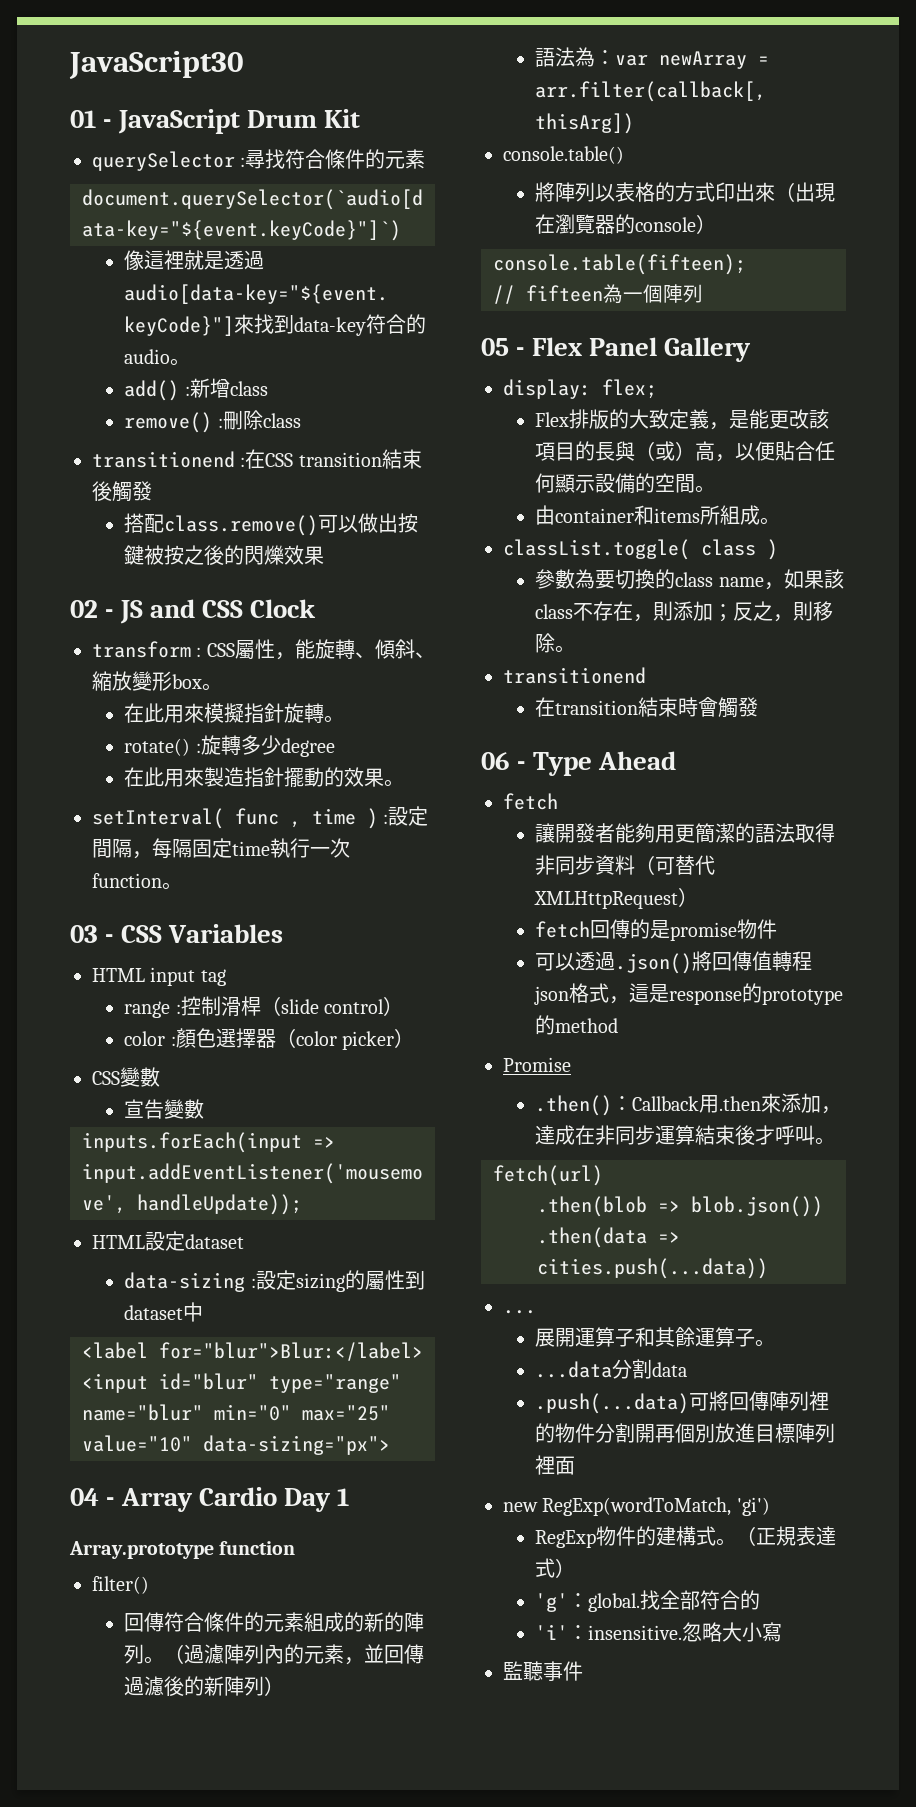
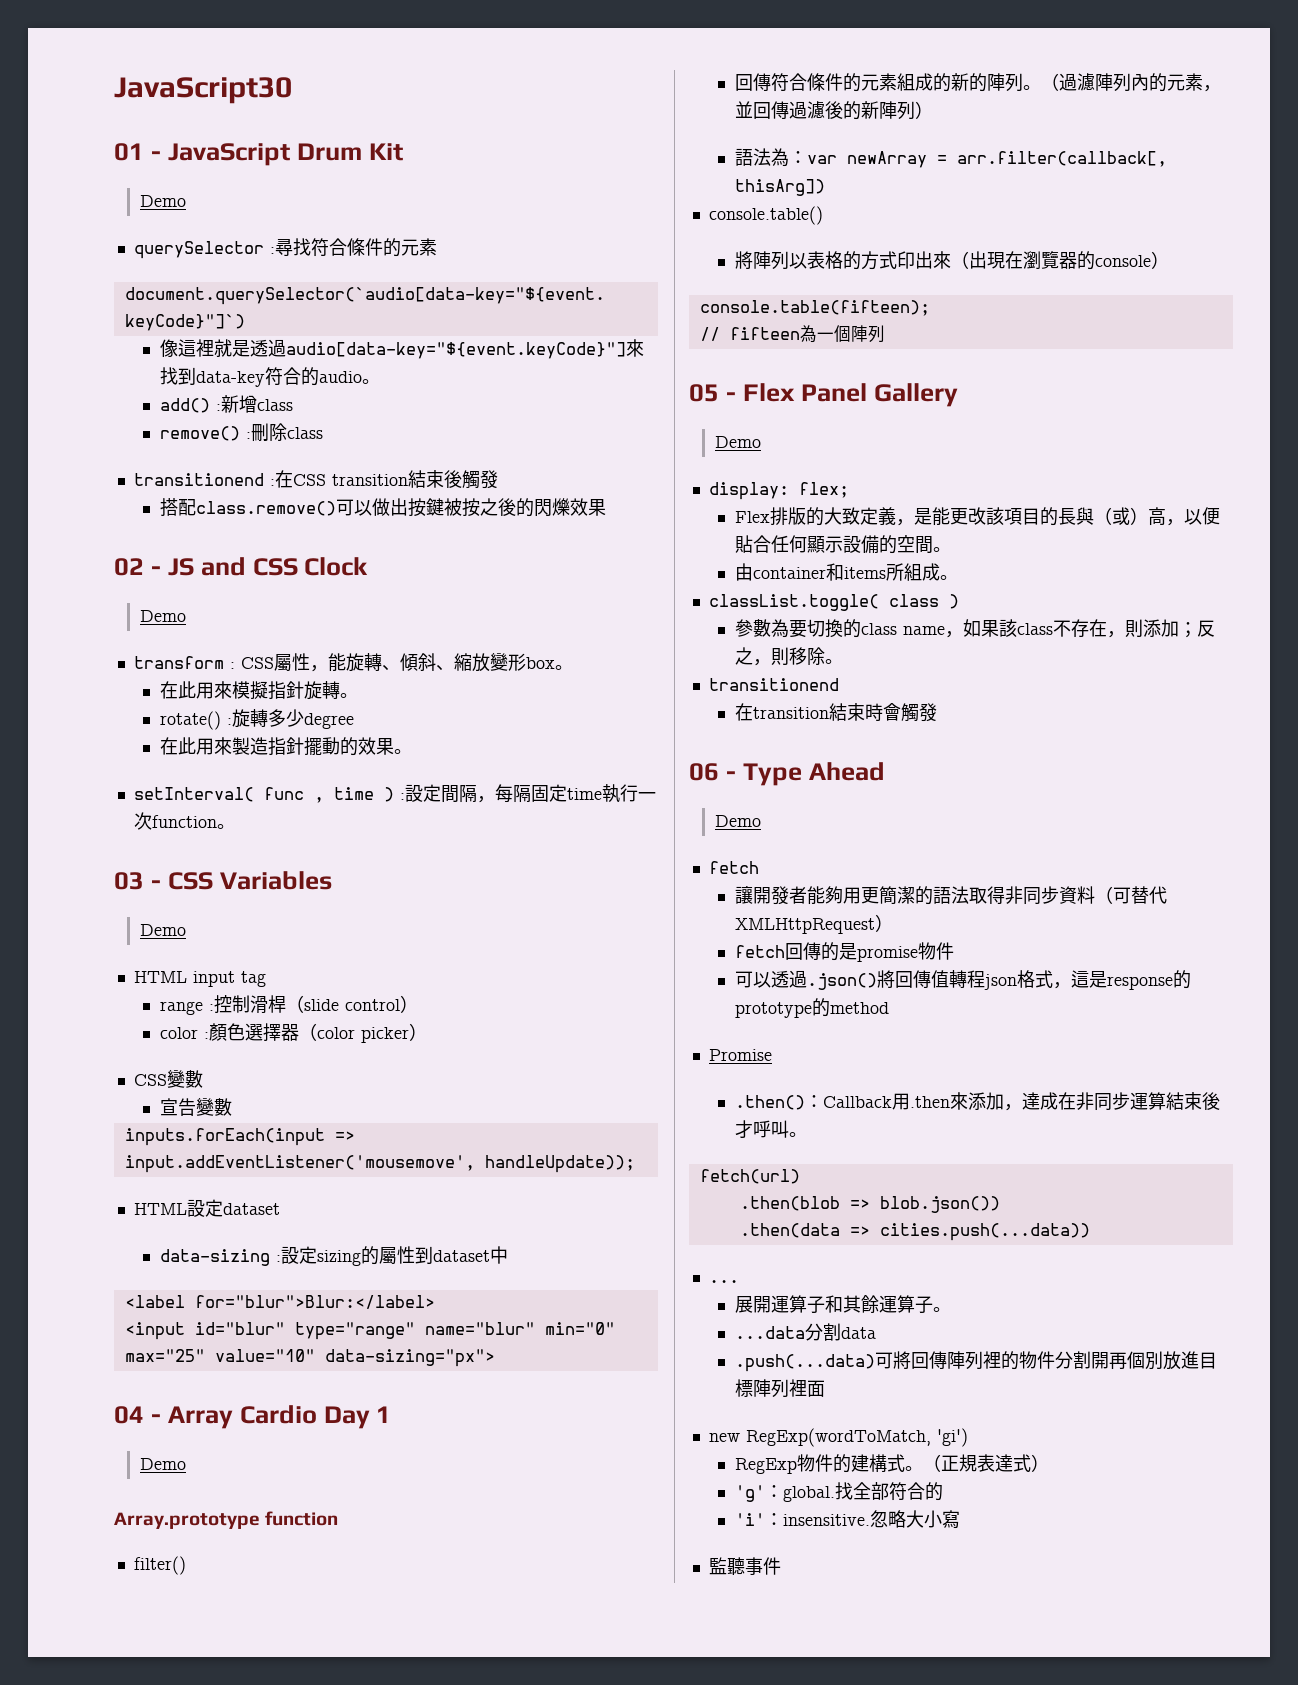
(361, 118) none -> [139,195,186,207] // Demo
(317, 608) none -> [139,610,186,622] // Demo
(283, 933) none -> [139,924,186,936] // Demo
(350, 1497) none -> [139,1458,186,1470] // Demo
(752, 349) none -> [714,436,761,448] // Demo
(676, 760) none -> [714,815,761,827] // Demo

